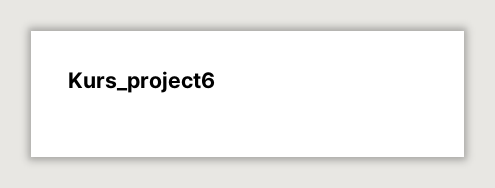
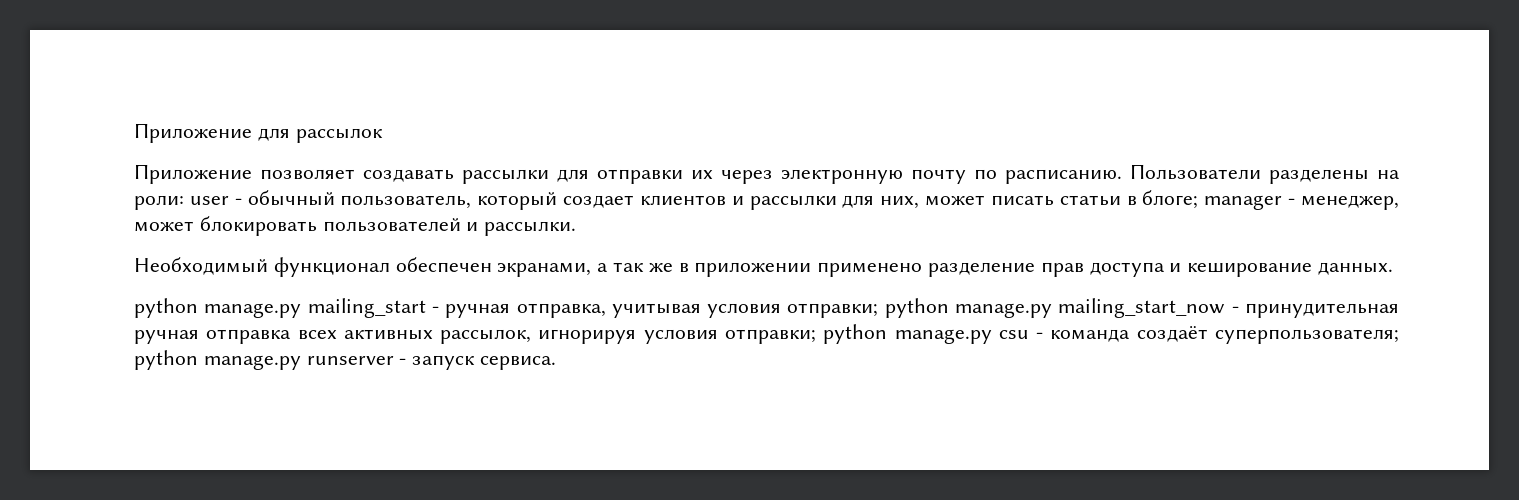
[68,71,215,93] Kurs_project6 -> [134,123,383,143] [134,164,1400,184] [134,190,1400,210] [134,216,577,236] [134,257,1394,277] [134,298,1399,318] [134,324,1400,344] [134,350,557,370] Приложение для рассылок // Приложение позволяет создавать рассылки для отправки их через электронную почту по расписанию. Пользователи разделены на роли: user - обычный пользователь, который создает клиентов и рассылки для них, может писать статьи в блоге; manager - менеджер, может блокировать пользователей и рассылки. // Необходимый функционал обеспечен экранами, а так же в приложении применено разделение прав доступа и кеширование данных. // python manage.py mailing_start - ручная отправка, учитывая условия отправки; python manage.py mailing_start_now - принудительная ручная отправка всех активных рассылок, игнорируя условия отправки; python manage.py csu - команда создаёт суперпользователя; python manage.py runserver - запуск сервиса.

